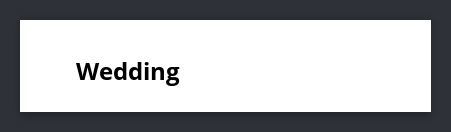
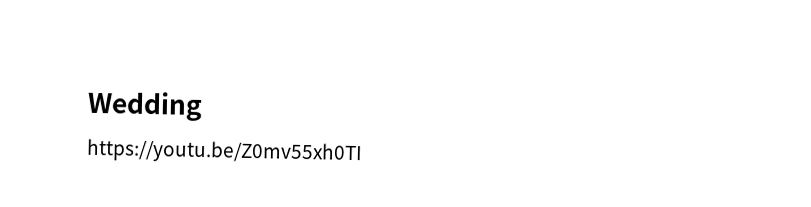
(180, 74) none -> [86,138,363,166] // https://youtu.be/Z0mv55xh0TI

